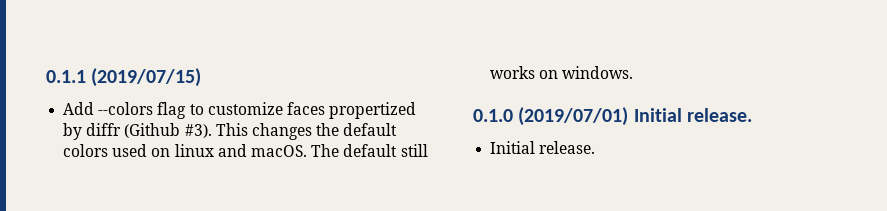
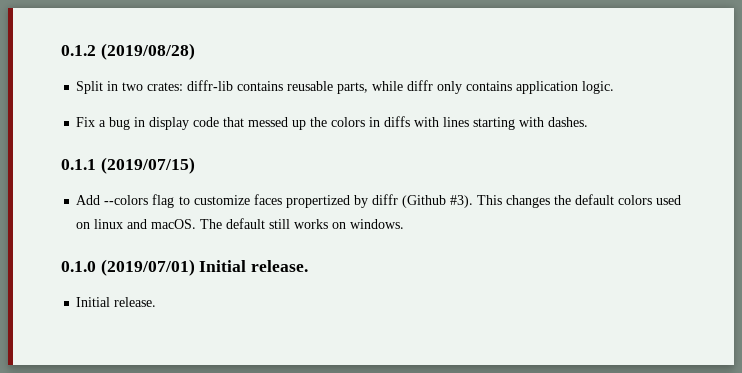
(46, 76) none -> [61,43,195,60] [76,80,615,94] [76,116,589,130] 0.1.2 (2019/08/28) // Split in two crates: diffr-lib contains reusable parts, while diffr only contains application logic. // Fix a bug in display code that messed up the colors in diffs with lines starting with dashes. //

